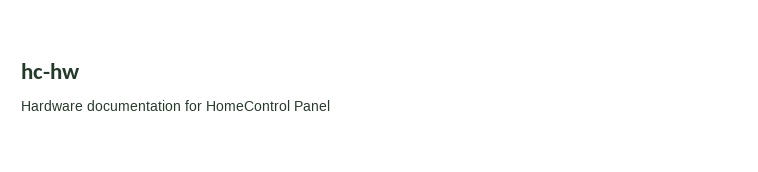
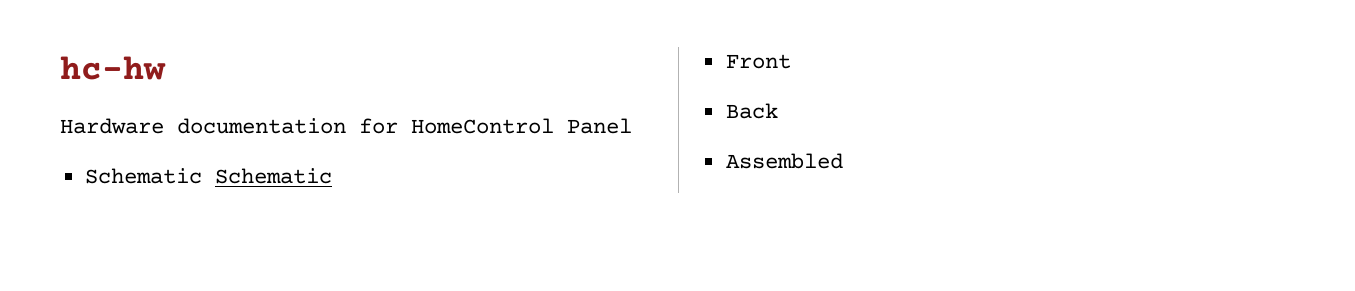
(330, 105) none -> [84,168,332,184] [725,54,791,69] [725,103,778,119] [725,153,843,169] // Schematic Schematic // Front // Back // Assembled

